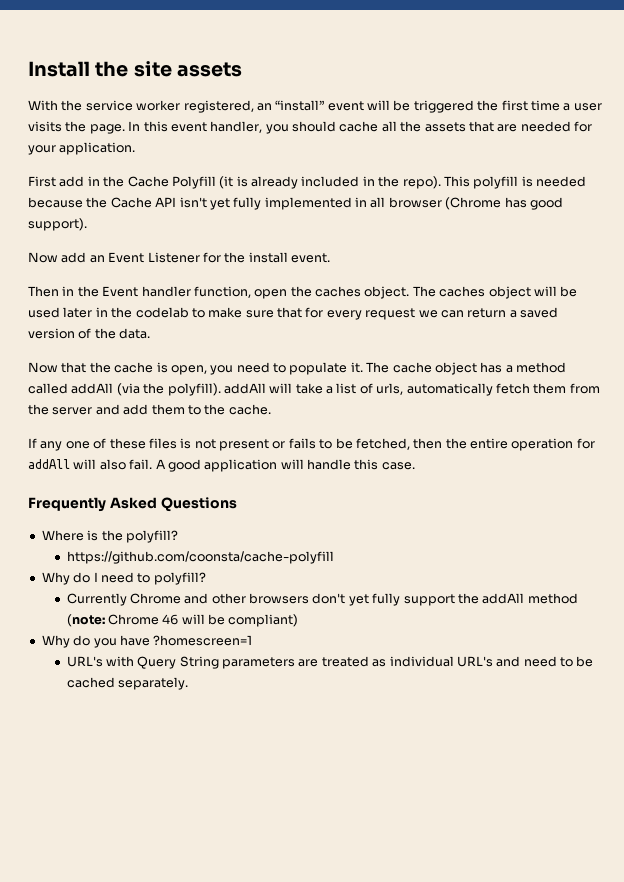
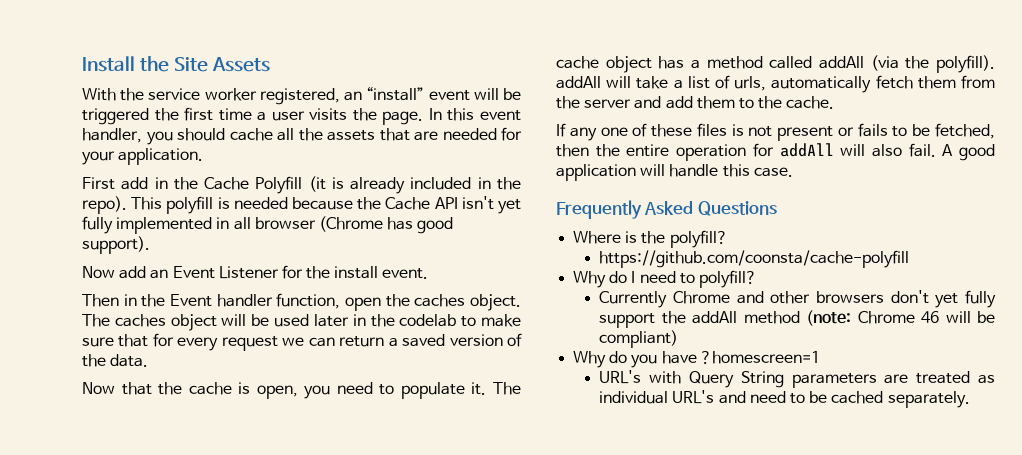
[133,61,242,77] site assets -> [174,57,271,72] Site Assets

